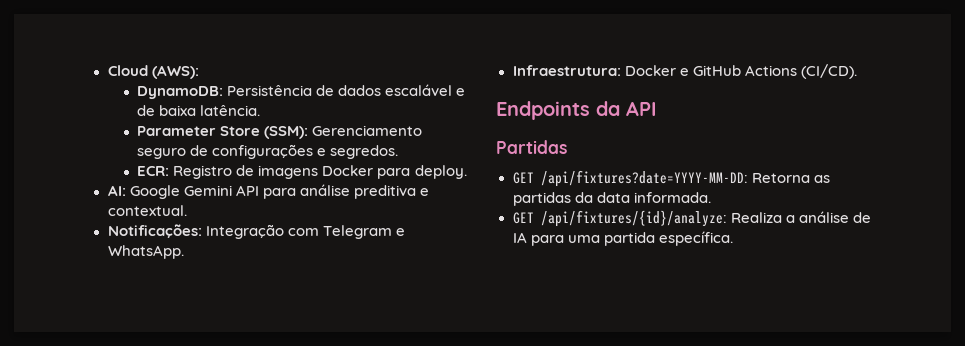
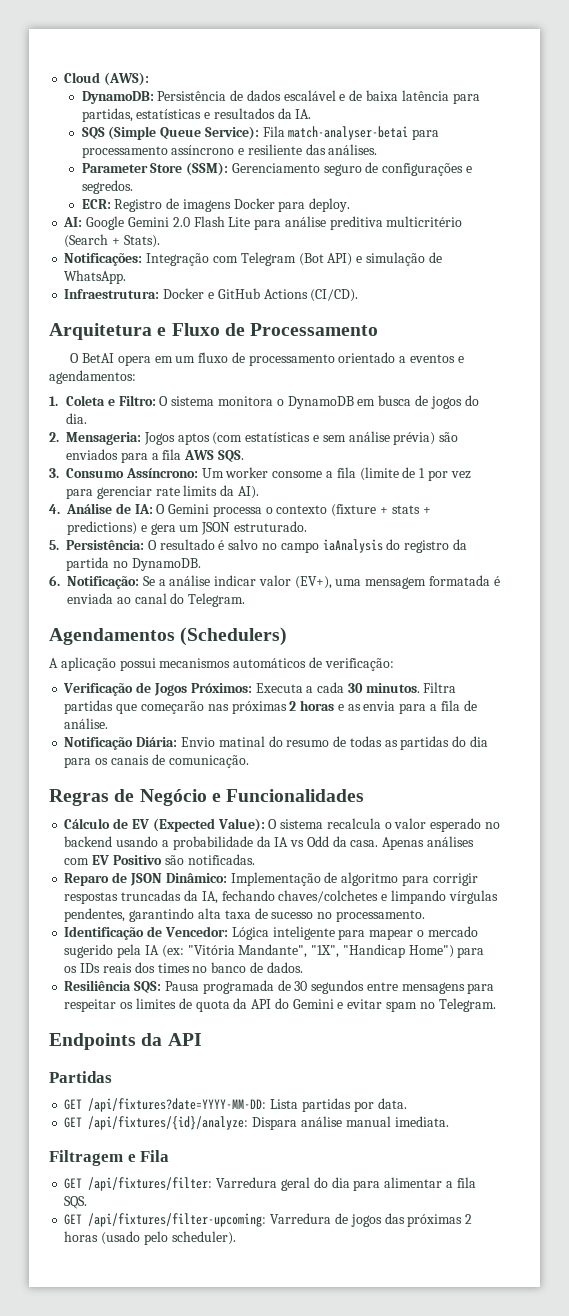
[200,105,261,116] latência. -> [401,90,480,104] [81,108,312,122] [81,126,440,140] [81,144,378,158] latência para partidas, estatísticas e resultados da IA. // SQS (Simple Queue Service): Fila match-analyser-betai para processamento assíncrono e resiliente das análises.
[235,184,429,199] [107,205,187,216] API para análise preditiva e contextual. -> [172,216,463,230] [64,234,160,248] 2.0 Flash Lite para análise preditiva multicritério (Search + Stats).
[395,228,405,236] e -> [298,252,442,266] (Bot API) e simulação de
(857, 71) none -> [49,323,379,340] [70,352,464,366] [49,370,136,384] [49,395,479,409] [66,413,88,424] [49,431,459,445] [66,449,245,463] [49,467,471,481] [66,485,260,499] [49,503,431,517] [67,521,307,535] [49,539,467,553] [66,557,201,571] [49,575,500,589] [67,593,246,607] [49,627,288,646] [49,657,394,671] [63,682,457,696] [64,700,477,714] [64,718,109,729] [64,736,488,750] [64,754,249,768] [49,789,365,806] [64,818,500,832] [64,836,474,850] [64,854,255,865] [64,872,478,886] [64,890,498,904] [64,908,425,922] [64,926,478,940] [64,944,485,958] [64,962,303,973] [64,980,495,994] [64,998,496,1012] // Arquitetura e Fluxo de Processamento // O BetAI opera em um fluxo de processamento orientado a eventos e agendamentos: // 1. Coleta e Filtro: O sistema monitora o DynamoDB em busca de jogos do dia. // 2. Mensageria: Jogos aptos (com estatísticas e sem análise prévia) são enviados para a fila AWS SQS. // 3. Consumo Assíncrono: Um worker consome a fila (limite de 1 por vez para gerenciar rate limits da AI). // 4. Análise de IA: O Gemini processa o contexto (fixture + stats + predictions) e gera um JSON estruturado. // 5. Persistência: O resultado é salvo no campo iaAnalysis do registro da partida no DynamoDB. // 6. Notificação: Se a análise indicar valor (EV+), uma mensagem formatada é enviada ao canal do Telegram. // Agendamentos (Schedulers) // A aplicação possui mecanismos automáticos de verificação: // Verificação de Jogos Próximos: Executa a cada 30 minutos. Filtra partidas que começarão nas próximas 2 horas e as envia para a fila de análise. // Notificação Diária: Envio matinal do resumo de todas as partidas do dia para os canais de comunicação. // Regras de Negócio e Funcionalidades // Cálculo de EV (Expected Value): O sistema recalcula o valor esperado no backend usando a probabilidade da IA vs Odd da casa. Apenas análises com EV Positivo são notificadas. // Reparo de JSON Dinâmico: Implementação de algoritmo para corrigir respostas truncadas da IA, fechando chaves/colchetes e limpando vírgulas pendentes, garantindo alta taxa de sucesso no processamento. // Identificação de Vencedor: Lógica inteligente para mapear o mercado sugerido pela IA (ex: "Vitória Mandante", "1X", "Handicap Home") para os IDs reais dos times no banco de dados. // Resiliência SQS: Pausa programada de 30 segundos entre mensagens para respeitar os limites de quota da API do Gemini e evitar spam no Telegram.
[751,173,830,183] [512,192,711,206] [512,210,871,227] [512,231,733,246] Retorna as partidas da data informada. // GET /api/fixtures/{id}/analyze: Realiza a análise de IA para uma partida específica. -> [270,1098,407,1112] [64,1116,449,1130] [49,1150,170,1166] [64,1177,476,1191] [64,1196,88,1209] [64,1213,473,1227] [64,1231,236,1245] Lista partidas por data. // GET /api/fixtures/{id}/analyze: Dispara análise manual imediata. // Filtragem e Fila // GET /api/fixtures/filter: Varredura geral do dia para alimentar a fila SQS. // GET /api/fixtures/filter-upcoming: Varredura de jogos das próximas 2 horas (usado pelo scheduler).

